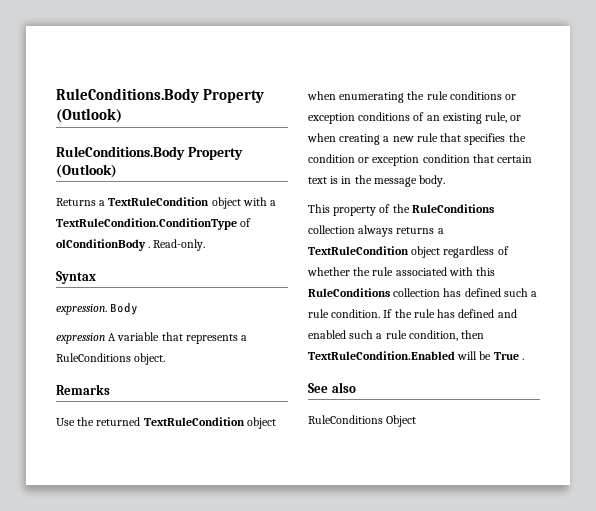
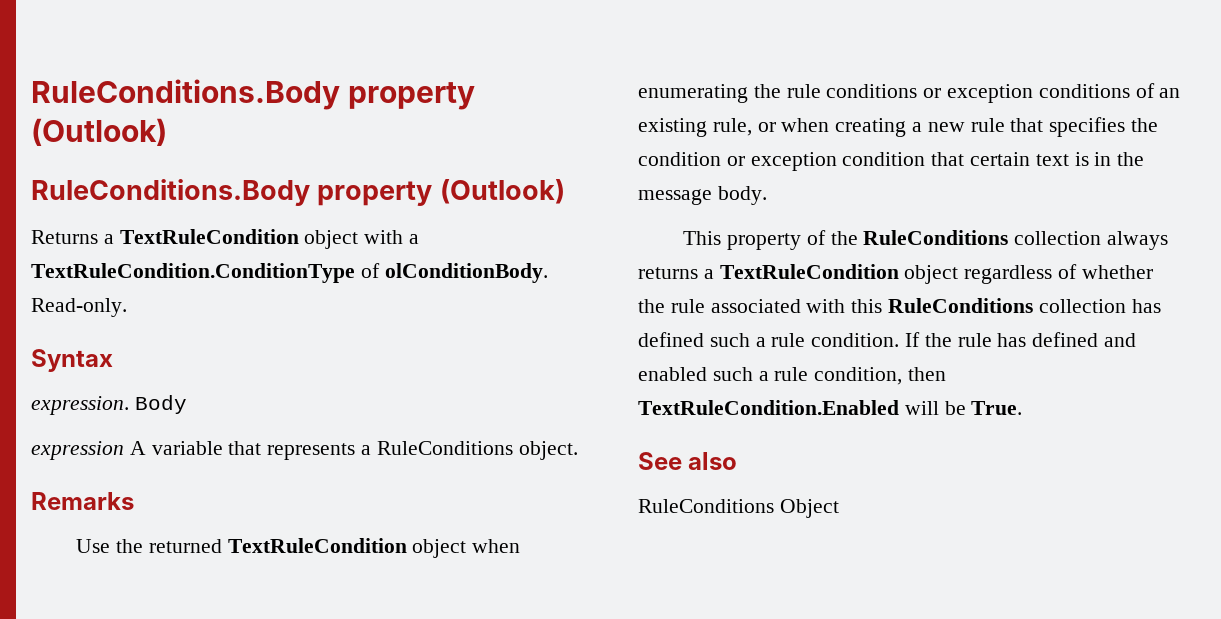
[56,88,264,103] RuleConditions.Body Property -> [31,79,476,110] RuleConditions.Body property
[187,147,243,160] Property -> [317,181,433,206] property
[56,239,151,251] olConditionBody . -> [384,263,548,283] olConditionBody.
[493,352,524,360] True . -> [971,401,1023,415] True.

